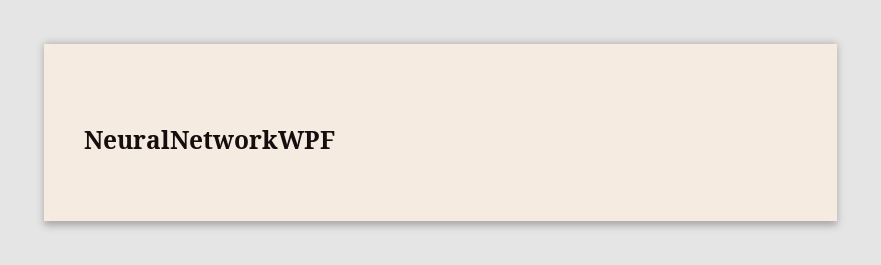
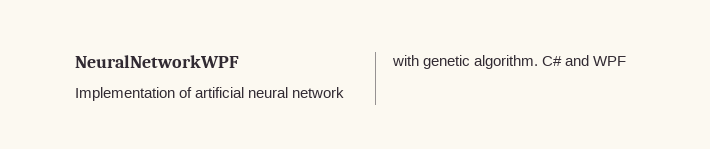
(335, 139) none -> [75,87,345,101] [392,55,627,69] // Implementation of artificial neural network with genetic algorithm. C# and WPF

